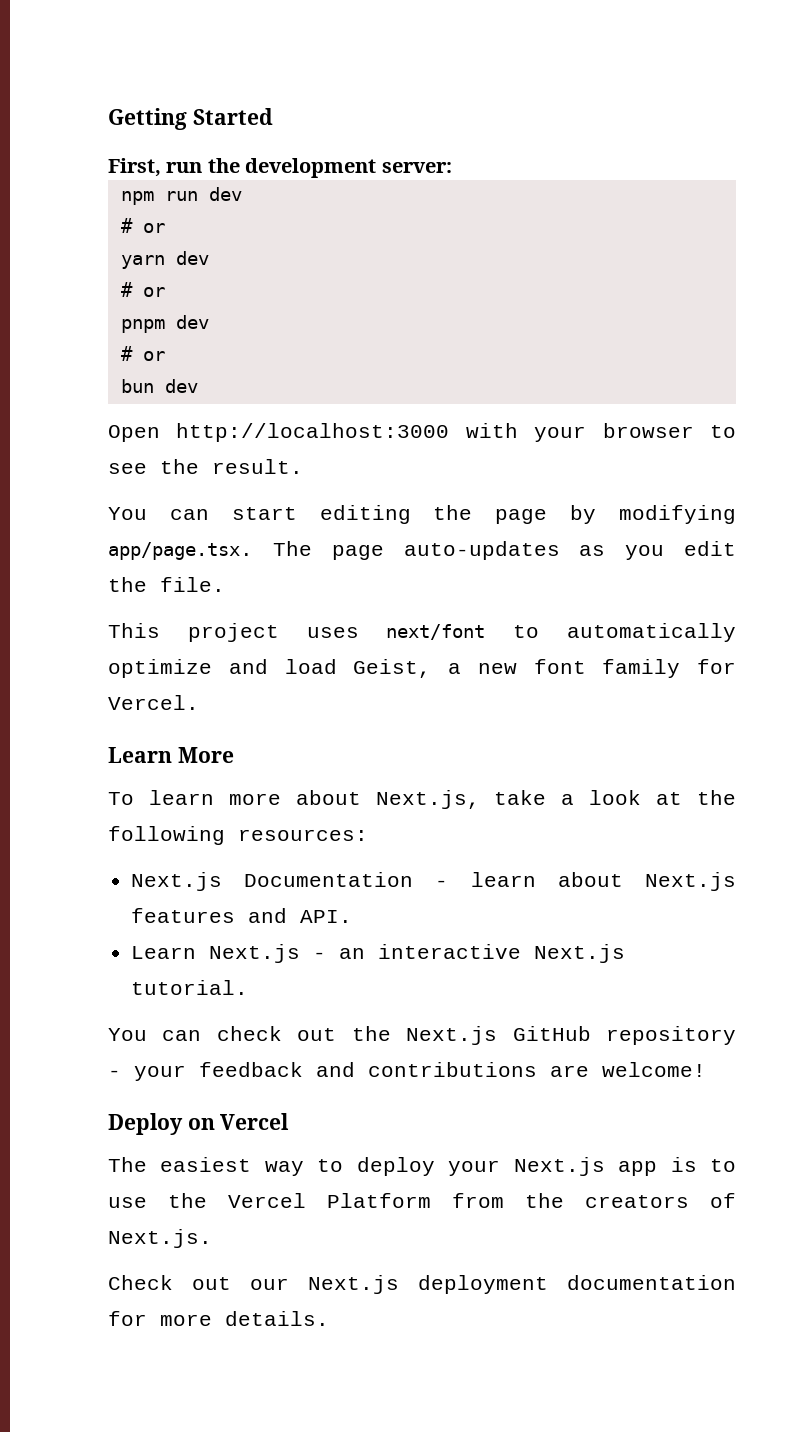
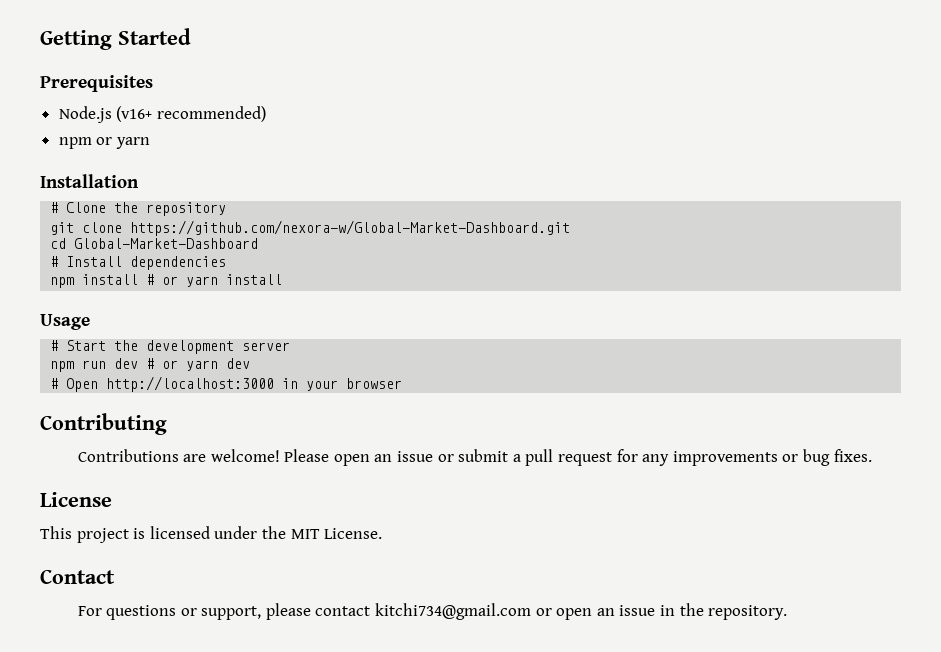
[108,158,203,177] First, run -> [40,75,153,92] [58,106,266,123] [58,137,150,149] [40,174,139,188] [50,202,227,216] [50,220,571,236] [50,238,259,249] [50,256,227,270] [50,274,283,288] [40,314,90,330] [50,340,107,351] Prerequisites // Node.js (v16+ recommended) // npm or yarn // Installation // # Clone the repository // git clone https://github.com/nexora-w/Global-Market-Dashboard.git // cd Global-Market-Dashboard // # Install dependencies // npm install # or yarn install // Usage // # Start
[381,162,452,173] server: -> [242,342,291,351] server
[120,218,165,233] // # or // -> [146,358,179,369] # or
[142,287,165,297] [120,315,209,333] [120,346,165,361] [120,379,198,393] or // pnpm dev // # or // bun dev // -> (59, 383) none
[465,423,518,438] with -> [282,378,299,389] in
[709,425,736,438] [108,459,303,474] [108,505,736,524] [108,541,736,560] [108,577,225,592] [108,623,736,642] [108,659,736,678] [108,695,199,710] [108,747,234,763] [108,790,737,809] [108,826,368,845] [131,872,736,891] [131,908,353,923] [131,944,626,963] [131,980,249,995] [108,1026,736,1045] [108,1062,706,1081] [108,1113,290,1135] [108,1157,737,1176] [108,1193,736,1208] [108,1229,212,1248] [108,1275,736,1294] [108,1311,329,1326] to see the result. // You can start editing the page by modifying app/page.tsx. The page auto-updates as you edit the file. // This project uses next/font to automatically optimize and load Geist, a new font family for Vercel. // Learn More // To learn more about Next.js, take a look at the following resources: // Next.js Documentation - learn about Next.js features and API. // Learn Next.js - an interactive Next.js tutorial. // You can check out the Next.js GitHub repository - your feedback and contributions are welcome! // Deploy on Vercel // The easiest way to deploy your Next.js app is to use the Vercel Platform from the creators of Next.js. // Check out our Next.js deployment documentation for more details. -> [40,413,167,435] [77,449,872,466] [40,492,112,507] [40,526,383,543] [40,569,115,584] [77,603,788,620] // Contributing // Contributions are welcome! Please open an issue or submit a pull request for any improvements or bug fixes. // License // This project is licensed under the MIT License. // Contact // For questions or support, please contact kitchi734@gmail.com or open an issue in the repository.

